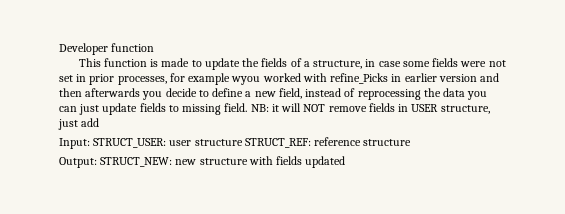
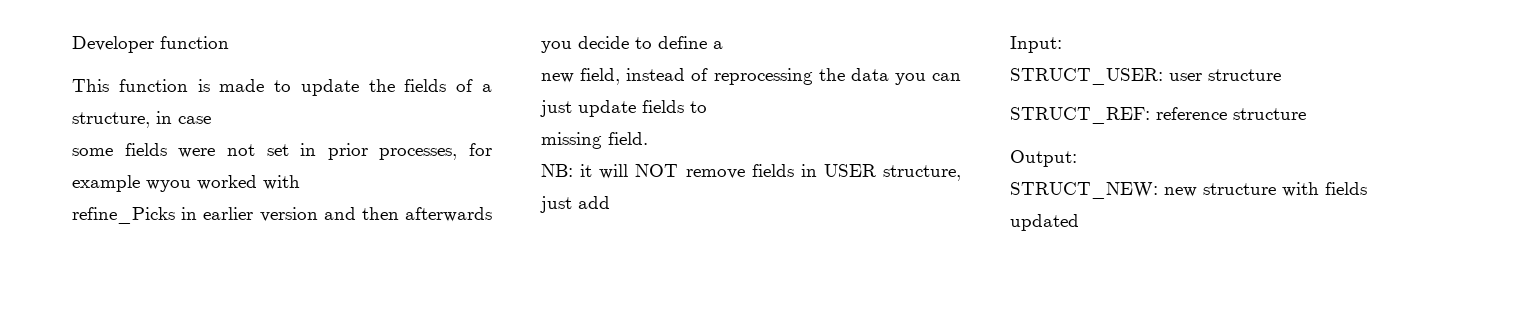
(401, 64) none -> (211, 120) //
(327, 77) none -> (300, 182) //
(252, 94) none -> (723, 45) //
(179, 108) none -> (707, 107) //
(248, 107) none -> (648, 138) //
(90, 143) none -> (1062, 44) //
(243, 142) none -> (1281, 75) //
(97, 162) none -> (1077, 158) //

